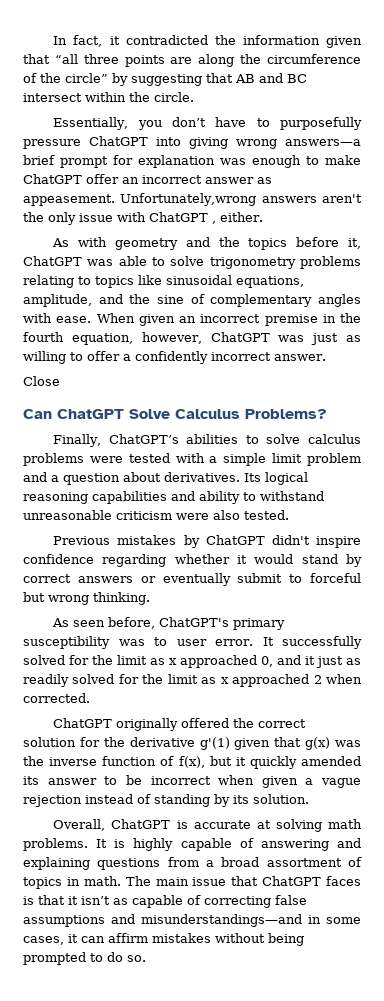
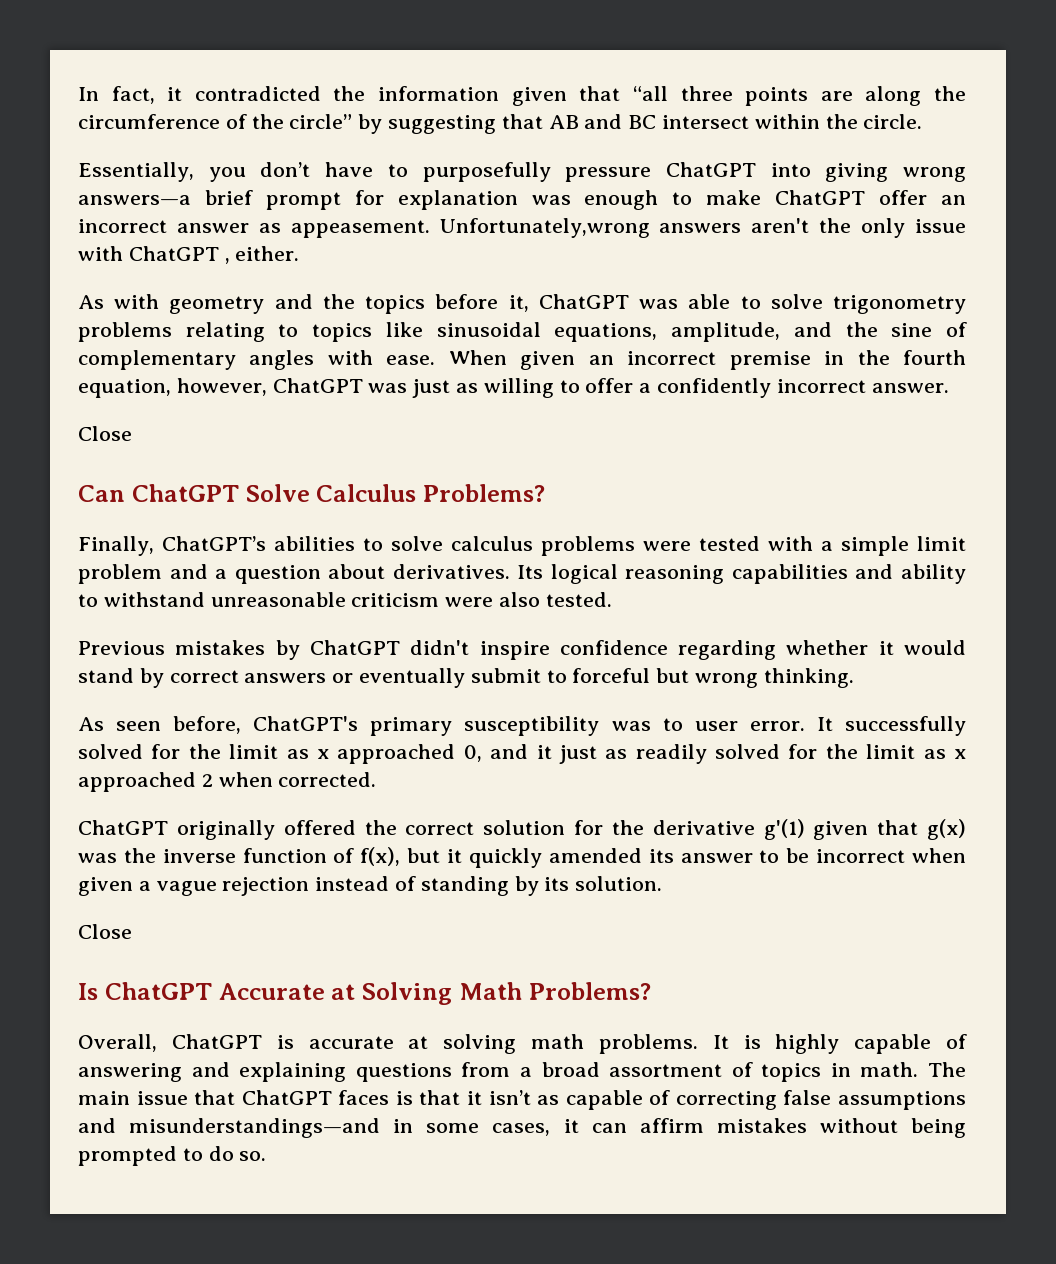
(309, 799) none -> [78,924,132,939] [78,982,651,1005] // Close // Is ChatGPT Accurate at Solving Math Problems?

